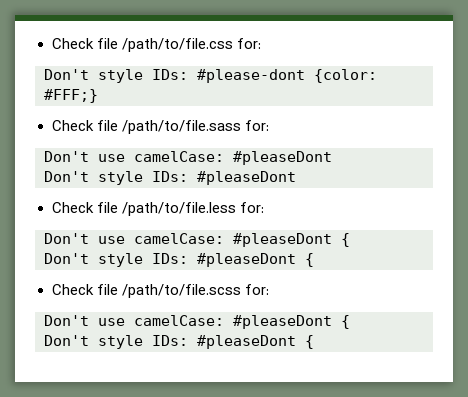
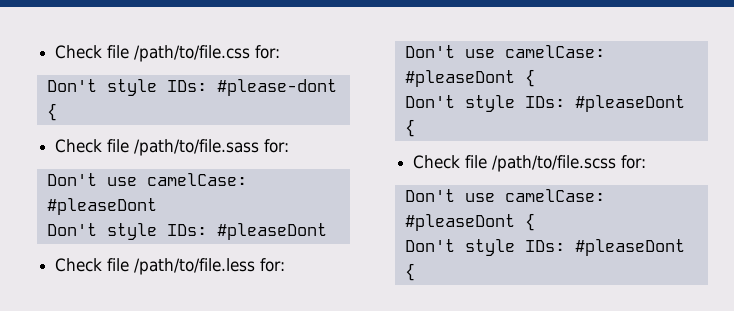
[314,69,377,83] [44,89,98,103] {color: #FFF;} -> [46,103,57,121] {

